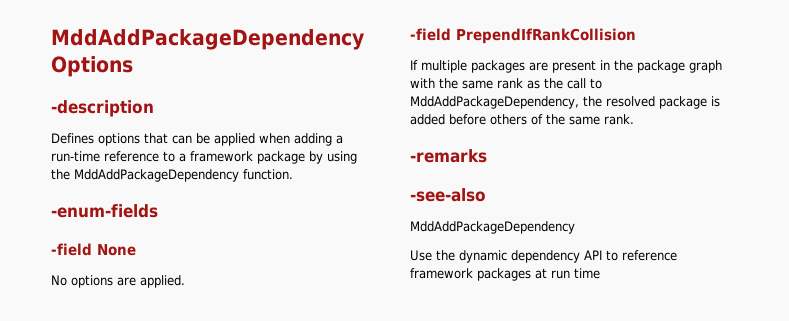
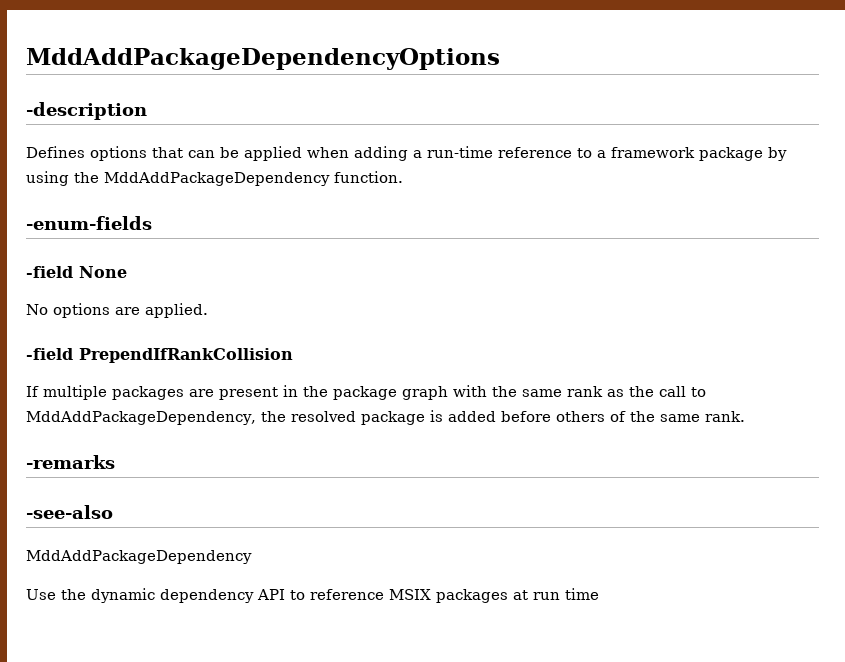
[410,268,473,279] framework -> [389,589,431,600] MSIX

